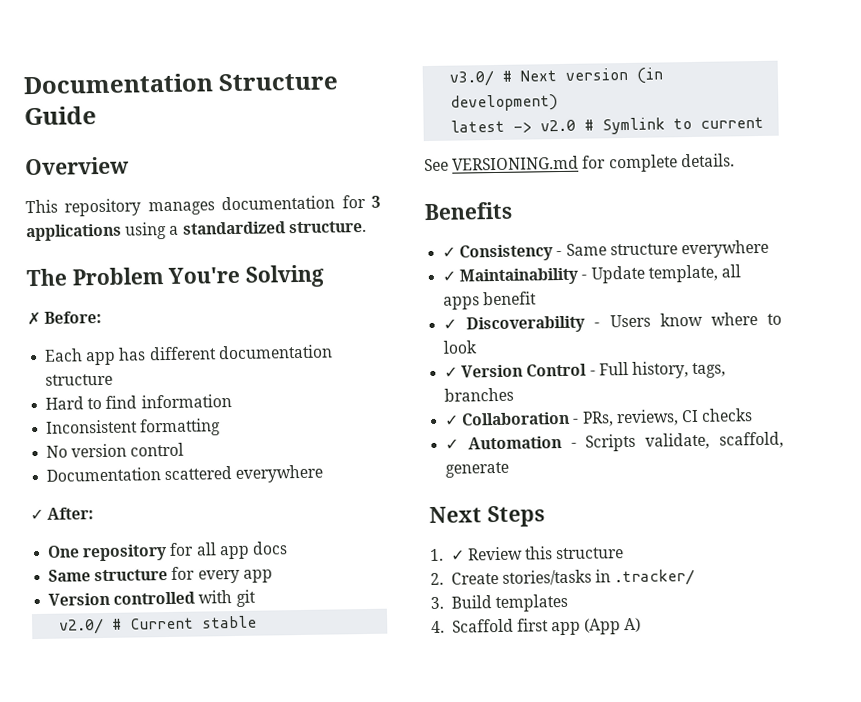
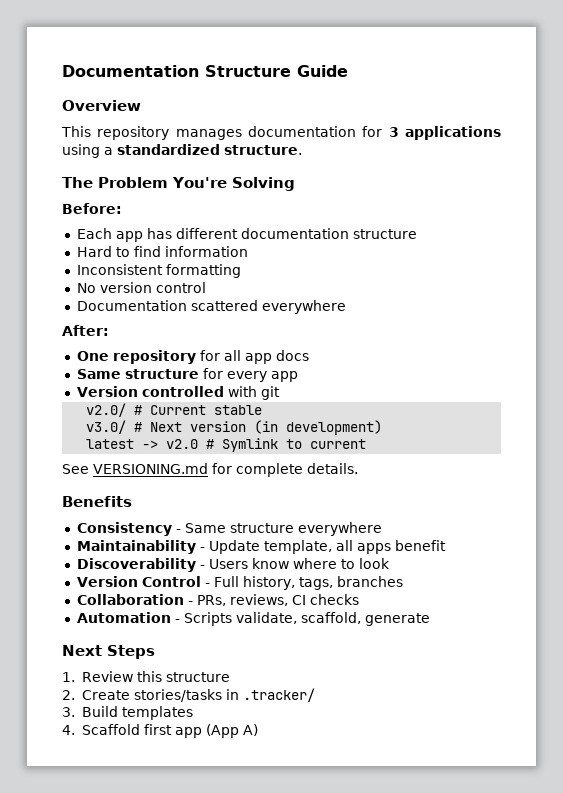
[27,311,41,326] ✗ -> (295, 184) none
[30,508,44,521] ✓ -> (346, 307) none
[442,246,457,258] ✓ -> (132, 501) none
[442,270,457,282] ✓ -> (382, 529) none
[443,318,458,330] ✓ -> (446, 545) none
[444,366,459,378] ✓ -> (390, 563) none
[444,414,460,426] ✓ -> (403, 581) none
[445,438,460,450] ✓ -> (359, 599) none
[450,549,465,561] ✓ -> (75, 677) none

